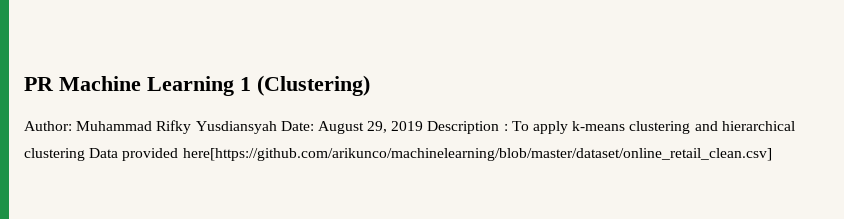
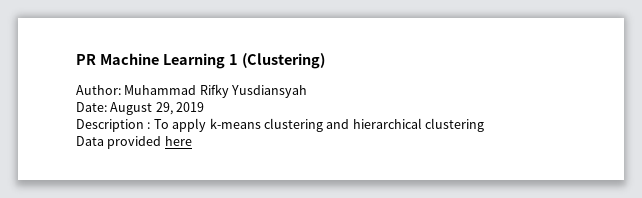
(277, 127) none -> (308, 91) //
(424, 126) none -> (205, 107) //
(85, 154) none -> (484, 125) //
[182,148,772,161] here[https://github.com/arikunco/machinelearning/blob/master/dataset/online_retail_clean.csv] -> [164,136,192,146] here

